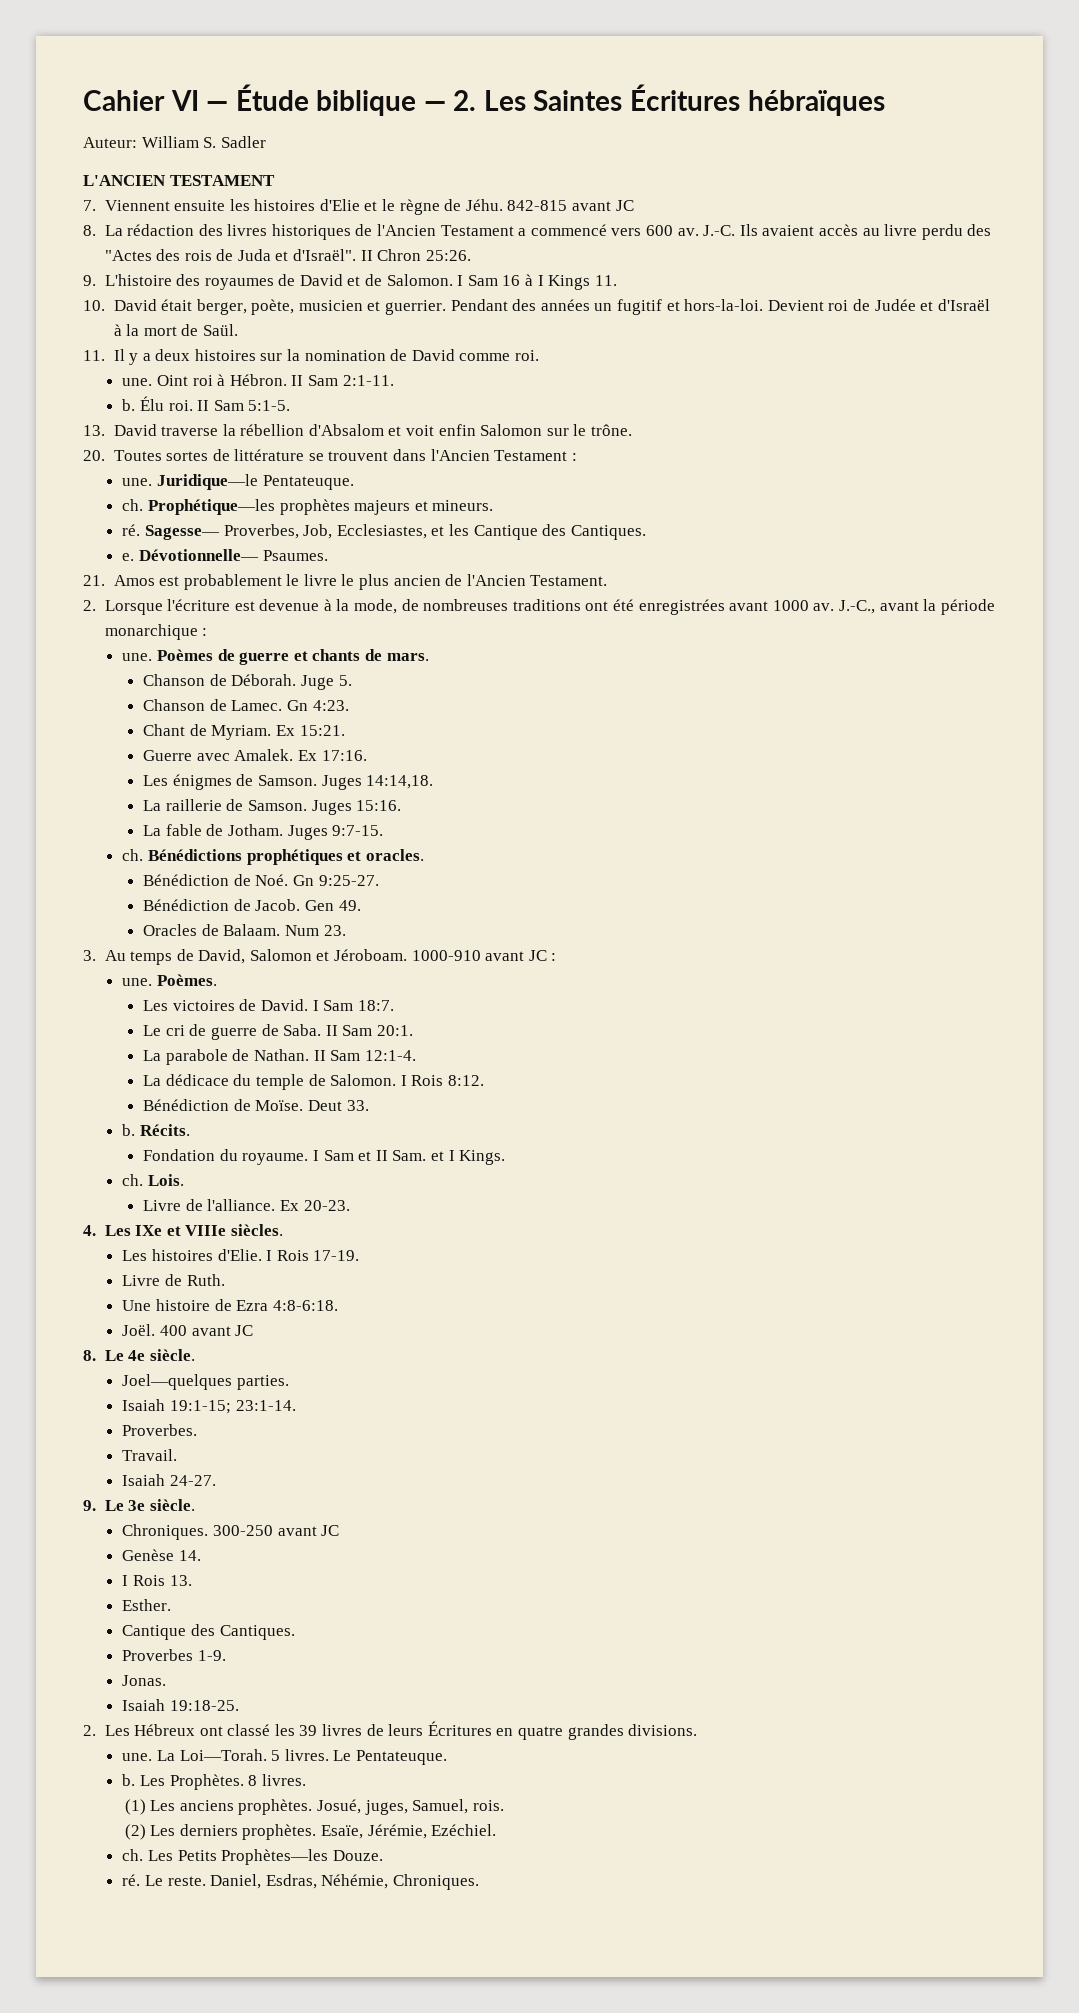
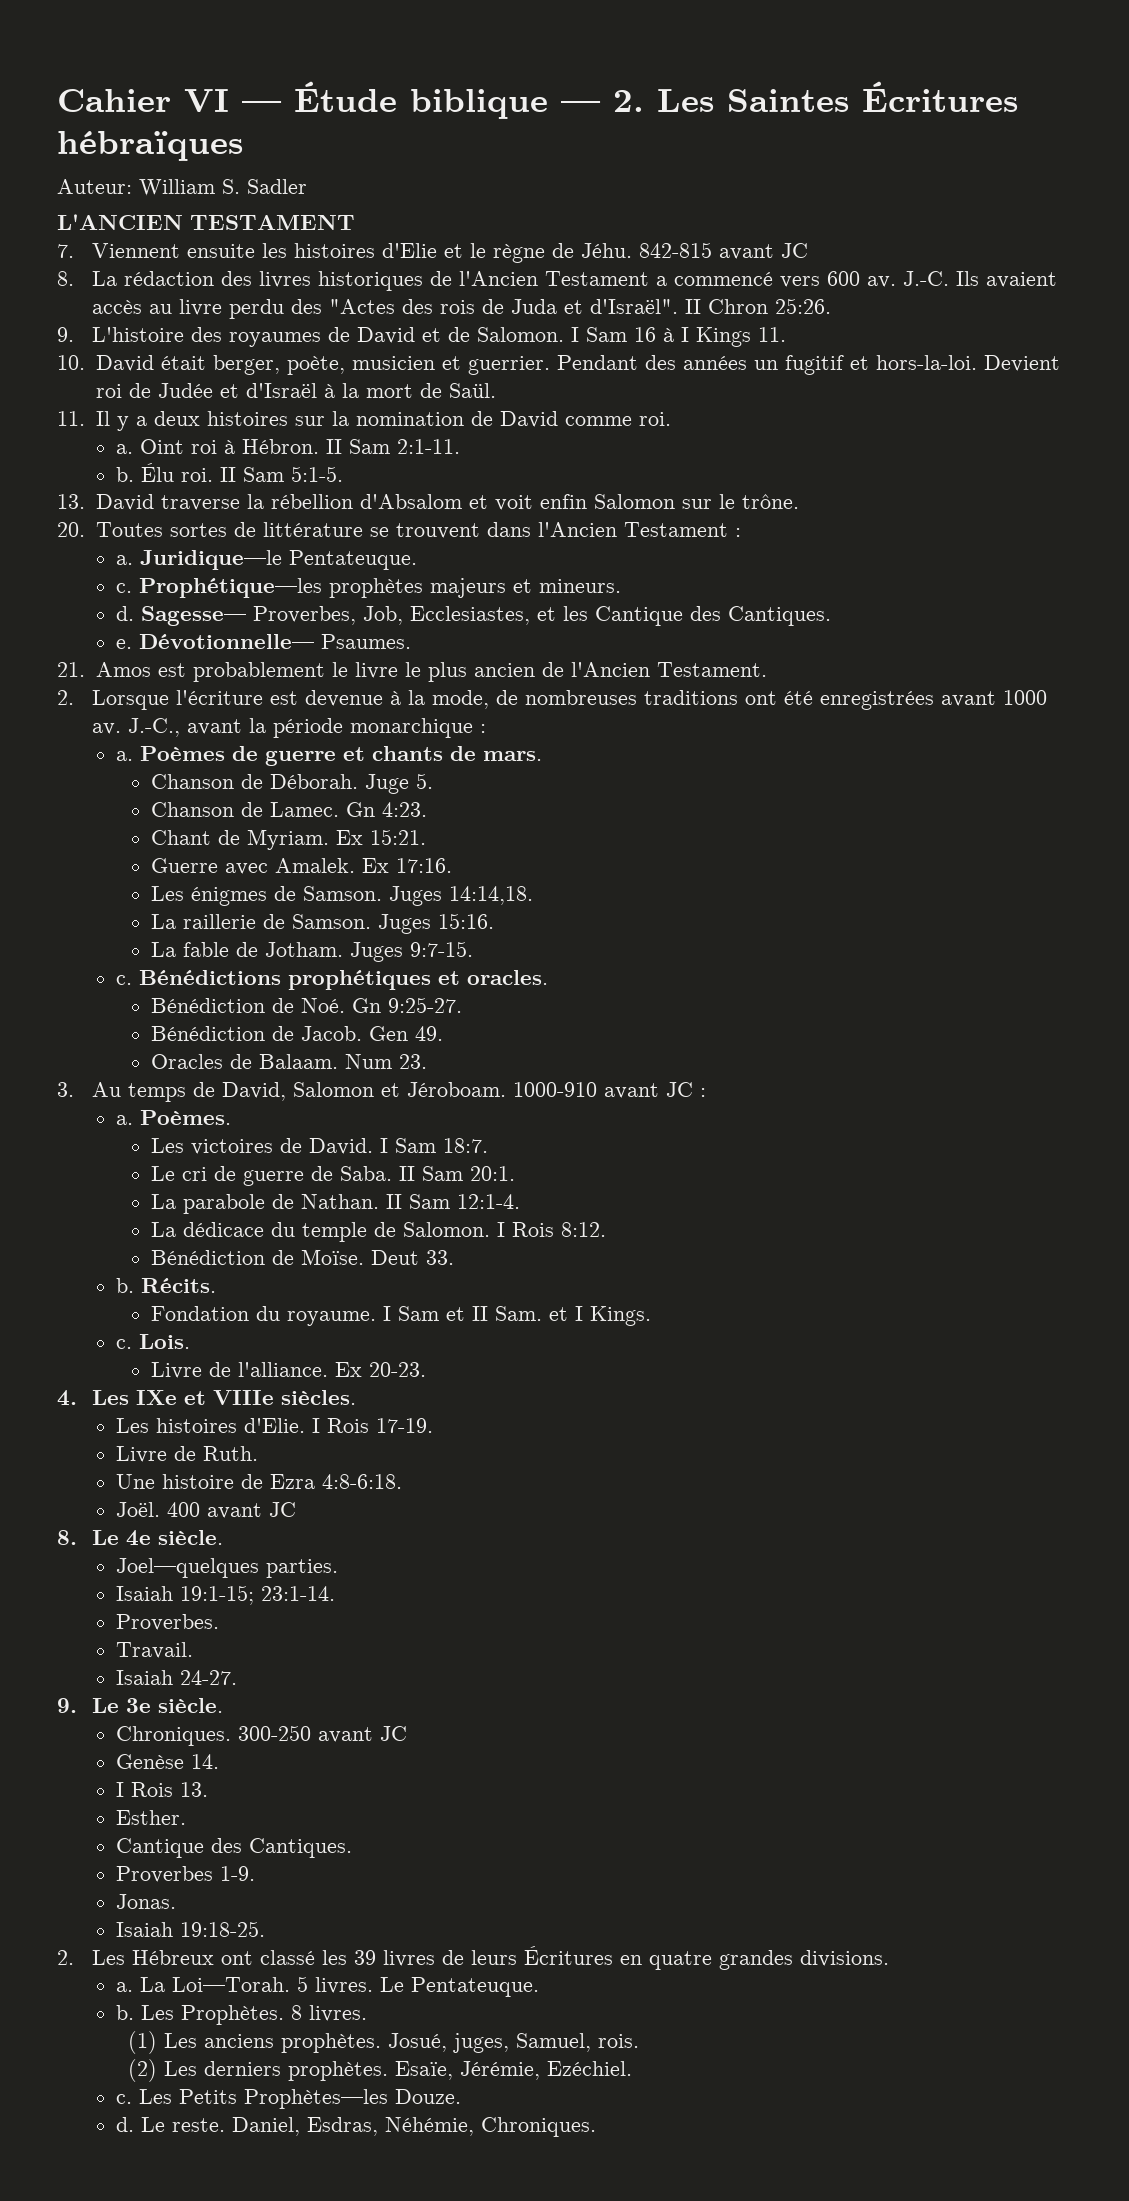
[122,378,153,386] une. -> [115,444,133,454] a.
[122,478,153,486] une. -> [115,555,133,565] a.
[122,499,144,511] ch. -> [115,583,132,593] c.
[122,524,141,536] ré. -> [115,606,134,621] d.
[122,653,153,661] une. -> [115,751,133,761] a.
[122,849,144,861] ch. -> [115,975,132,985] c.
[122,978,153,986] une. -> [115,1115,133,1125] a.
[122,1174,144,1186] ch. -> [115,1339,132,1349] c.
[122,1753,153,1761] une. -> [115,1982,133,1992] a.
[122,1849,144,1861] ch. -> [115,2094,132,2104] c.
[122,1874,141,1886] ré. -> [115,2117,134,2132] d.

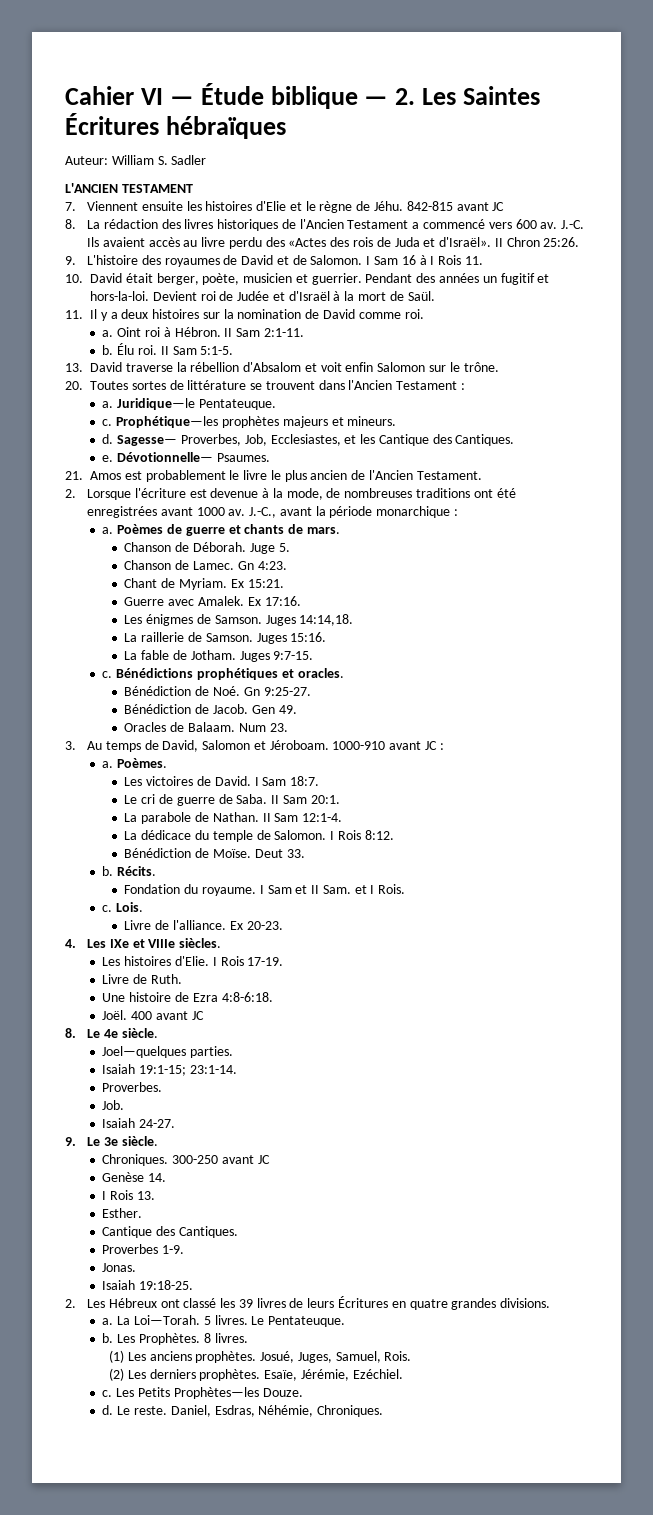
[329,299,396,314] "Actes -> [288,238,327,247] «Actes
[590,299,679,314] d'Israël". -> [439,237,492,247] d'Israël».
[696,327,752,347] Kings -> [438,255,462,265] Rois
[590,1306,652,1326] Kings. -> [378,884,406,894] Rois.
[115,1642,193,1659] Travail. -> [102,1100,125,1110] Job.
[452,2033,639,2053] juges, Samuel, rois. -> [297,1351,412,1363] Juges, Samuel, Rois.

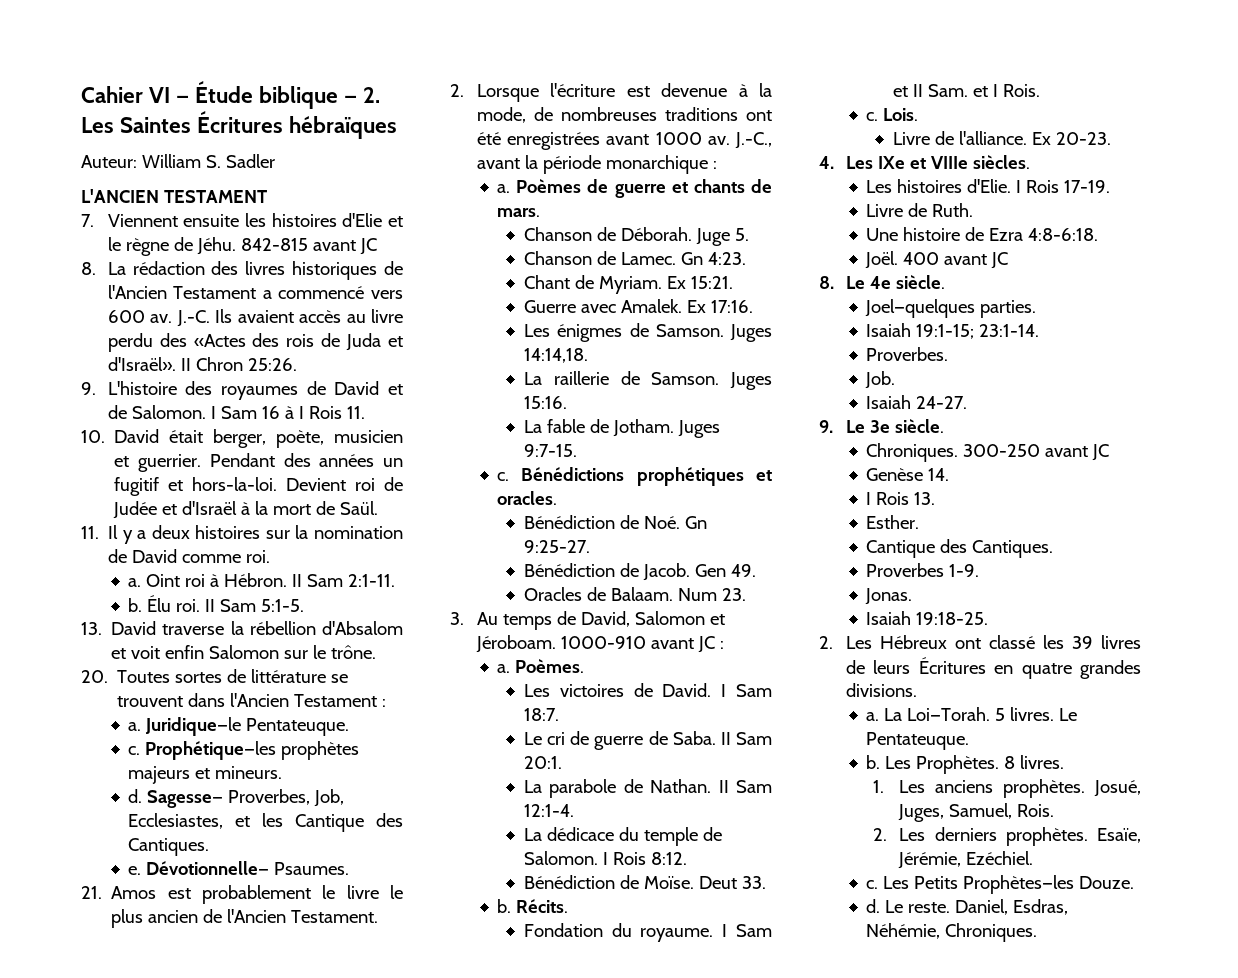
[109,1350,125,1363] (1) -> [872,780,884,793] 1.
[109,1368,125,1381] (2) -> [872,828,887,841] 2.

